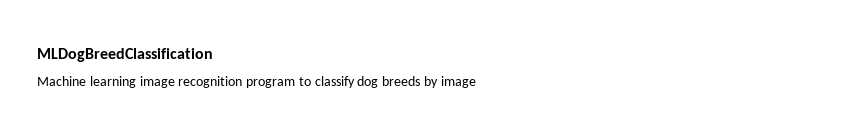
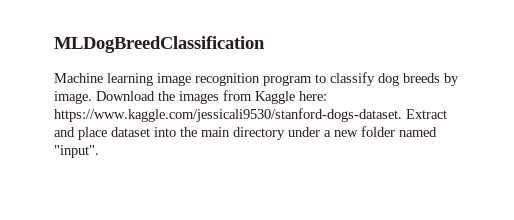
[440,76,476,88] image -> [54,90,327,104] [54,108,447,122] [54,126,437,140] [54,145,99,158] image. Download the images from Kaggle here: https://www.kaggle.com/jessicali9530/stanford-dogs-dataset. Extract and place dataset into the main directory under a new folder named "input".

